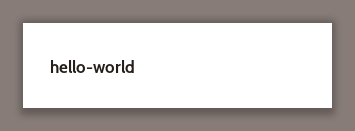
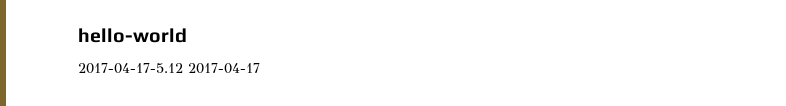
(135, 66) none -> [78,63,260,74] // 2017-04-17-5.12 2017-04-17

